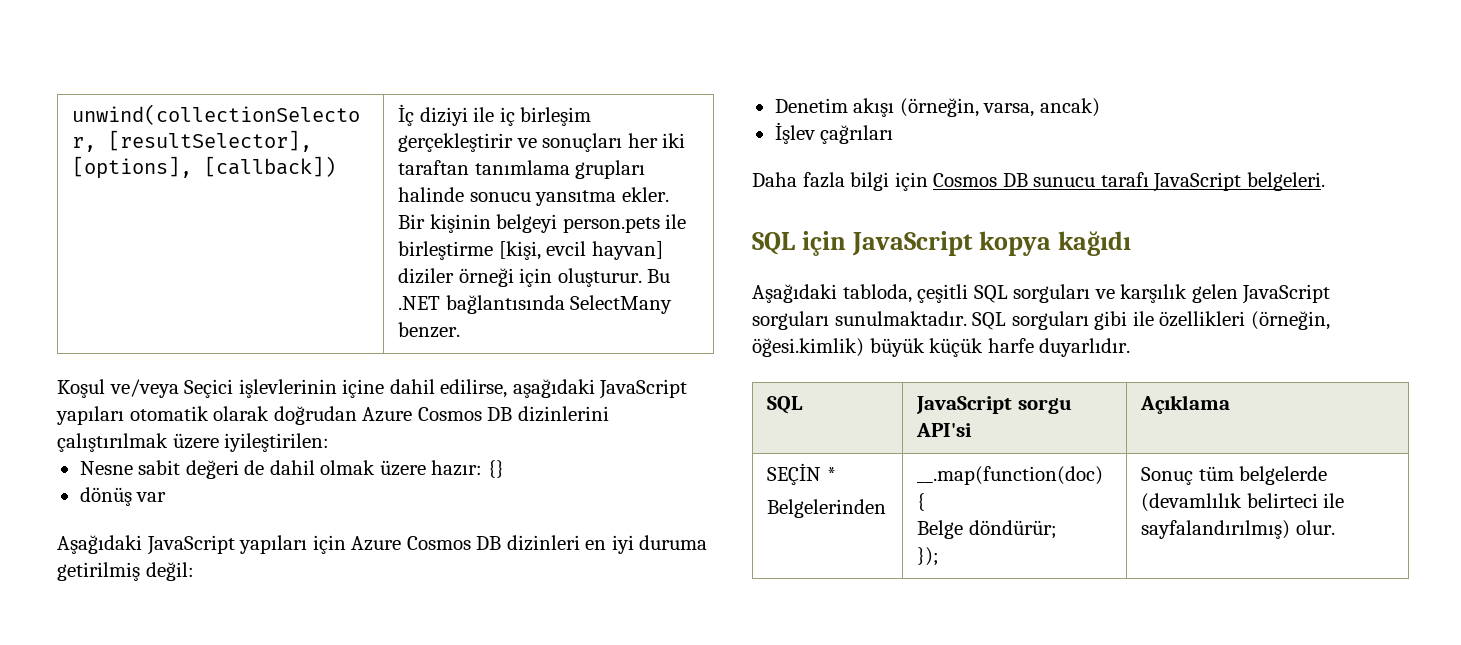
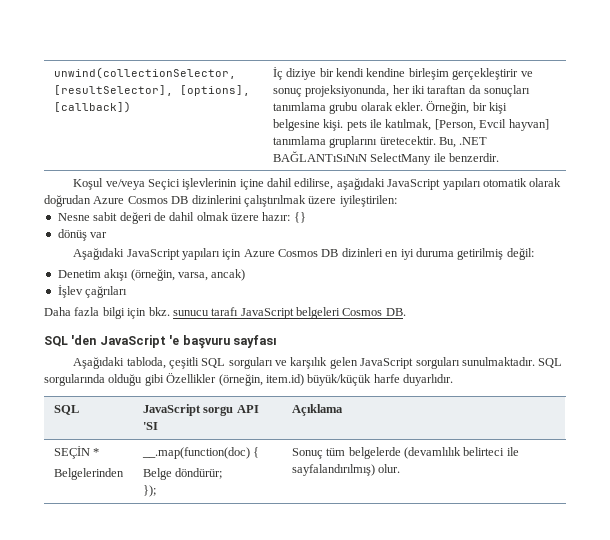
[419,107,515,126] diziyi ile iç -> [286,68,406,80] diziye bir kendi kendine
[542,133,623,152] sonuçları -> [272,85,390,97] sonuç projeksiyonunda,
[474,160,646,179] [398,187,669,206] [398,214,687,233] [398,241,663,260] [398,268,671,287] [398,295,673,314] [398,322,461,338] tanımlama grupları halinde sonucu yansıtma ekler. Bir kişinin belgeyi person.pets ile birleştirme [kişi, evcil hayvan] diziler örneği için oluşturur. Bu .NET bağlantısında SelectMany benzer. -> [468,85,531,97] [272,101,508,114] [272,119,549,131] [272,136,488,148] [272,151,500,165] da sonuçları tanımlama grubu olarak ekler. Örneğin, bir kişi belgesine kişi. pets ile katılmak, [Person, Evcil hayvan] tanımlama gruplarını üretecektir. Bu, .NET BAĞLANTıSıNıN SelectMany ile benzerdir.
[933,173,1028,187] Cosmos DB -> [148,307,170,316] bkz.
[1246,172,1325,191] [752,231,1131,256] belgeleri. // SQL için JavaScript kopya kağıdı -> [296,307,406,319] [44,335,277,349] belgeleri Cosmos DB. // SQL 'den JavaScript 'e başvuru sayfası
[1011,311,1330,330] [752,338,984,357] sorguları gibi ile özellikleri (örneğin, öğesi.kimlik) büyük küçük -> [44,373,372,386] sorgularında olduğu gibi Özellikler (örneğin, item.id) büyük/küçük
[916,423,973,437] API'si -> [236,405,259,413] [142,422,158,430] API 'SI

